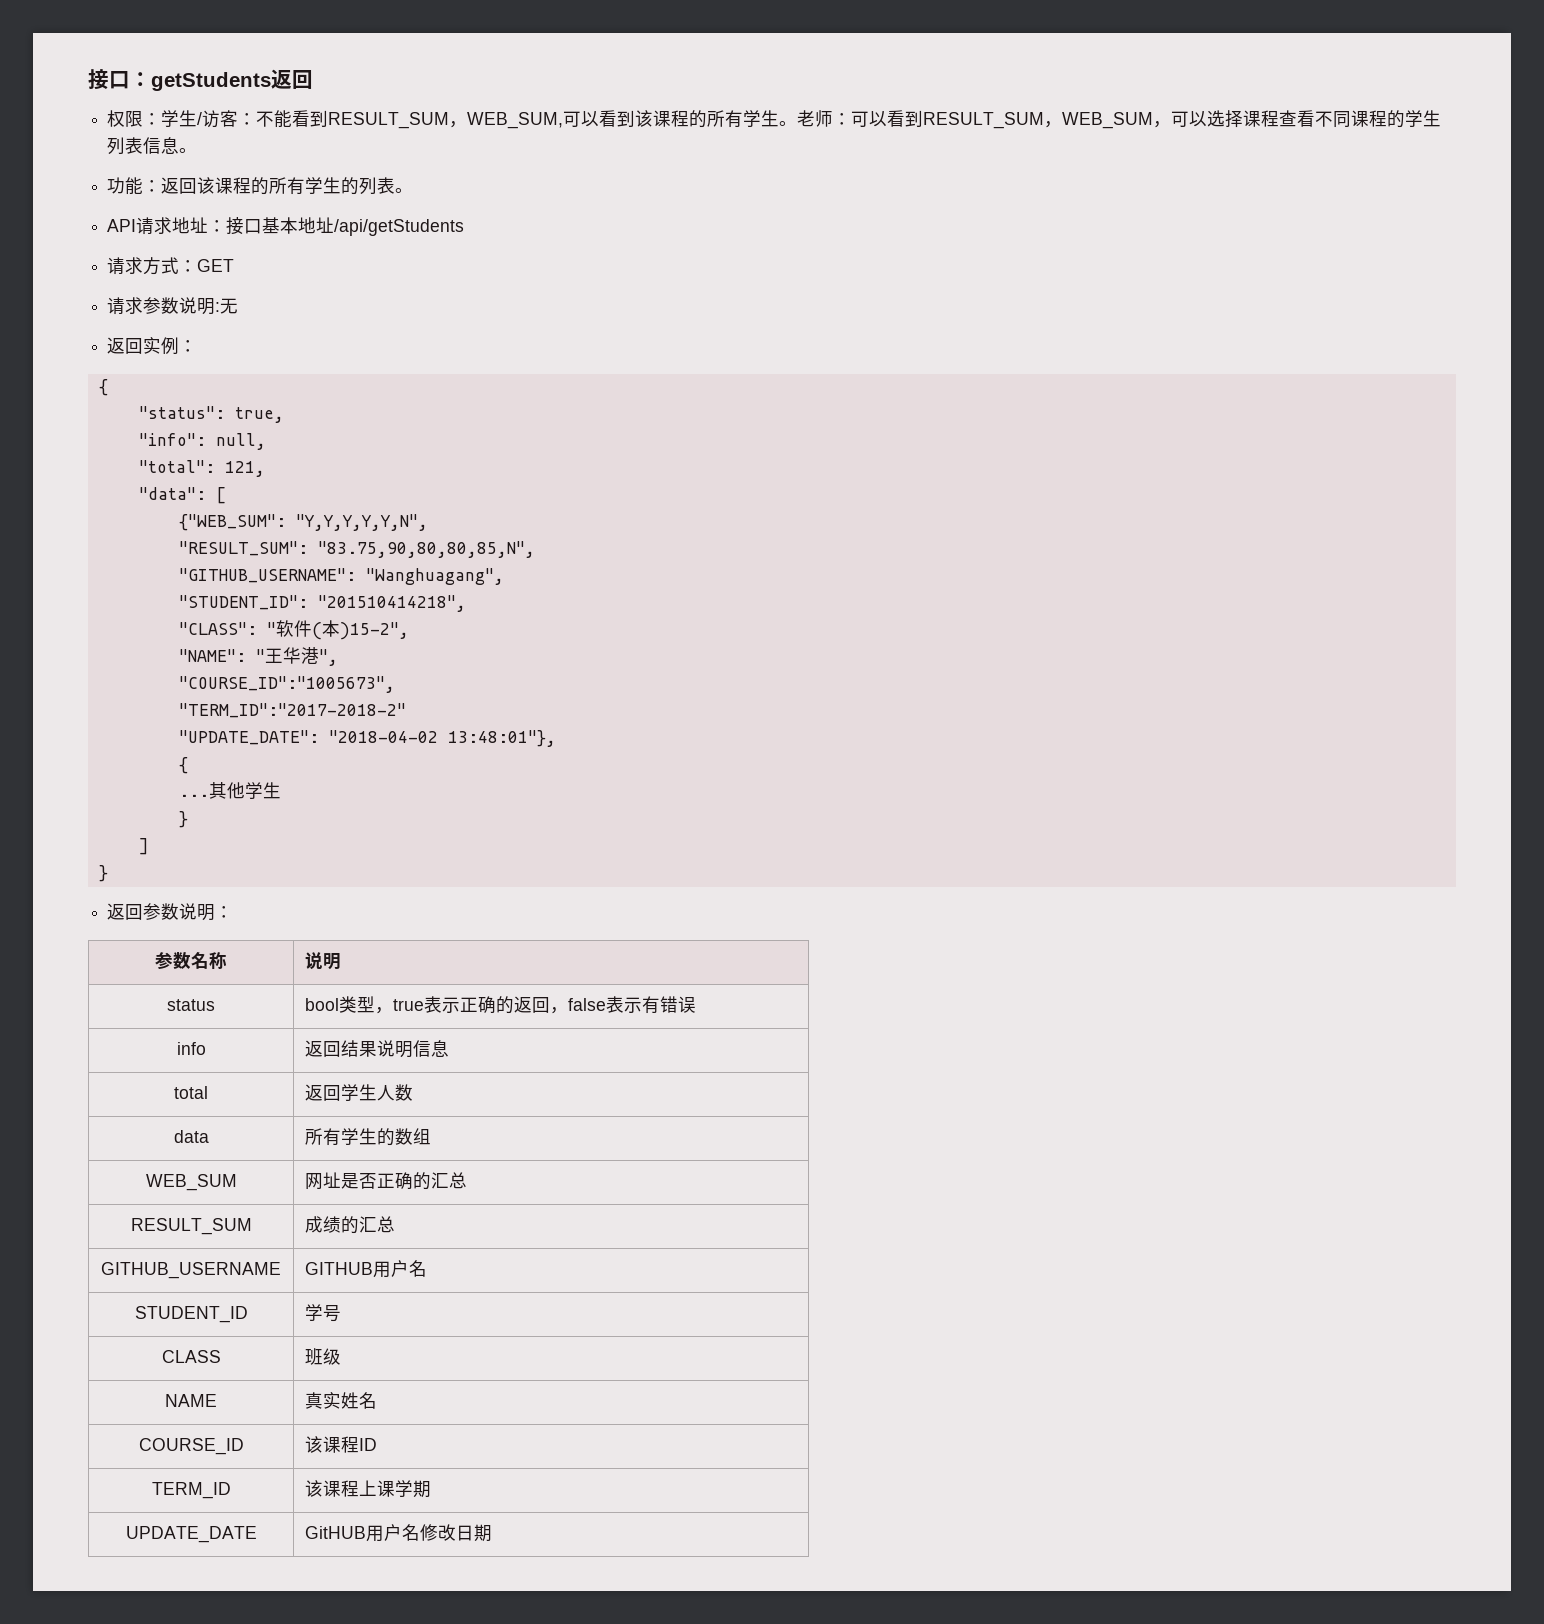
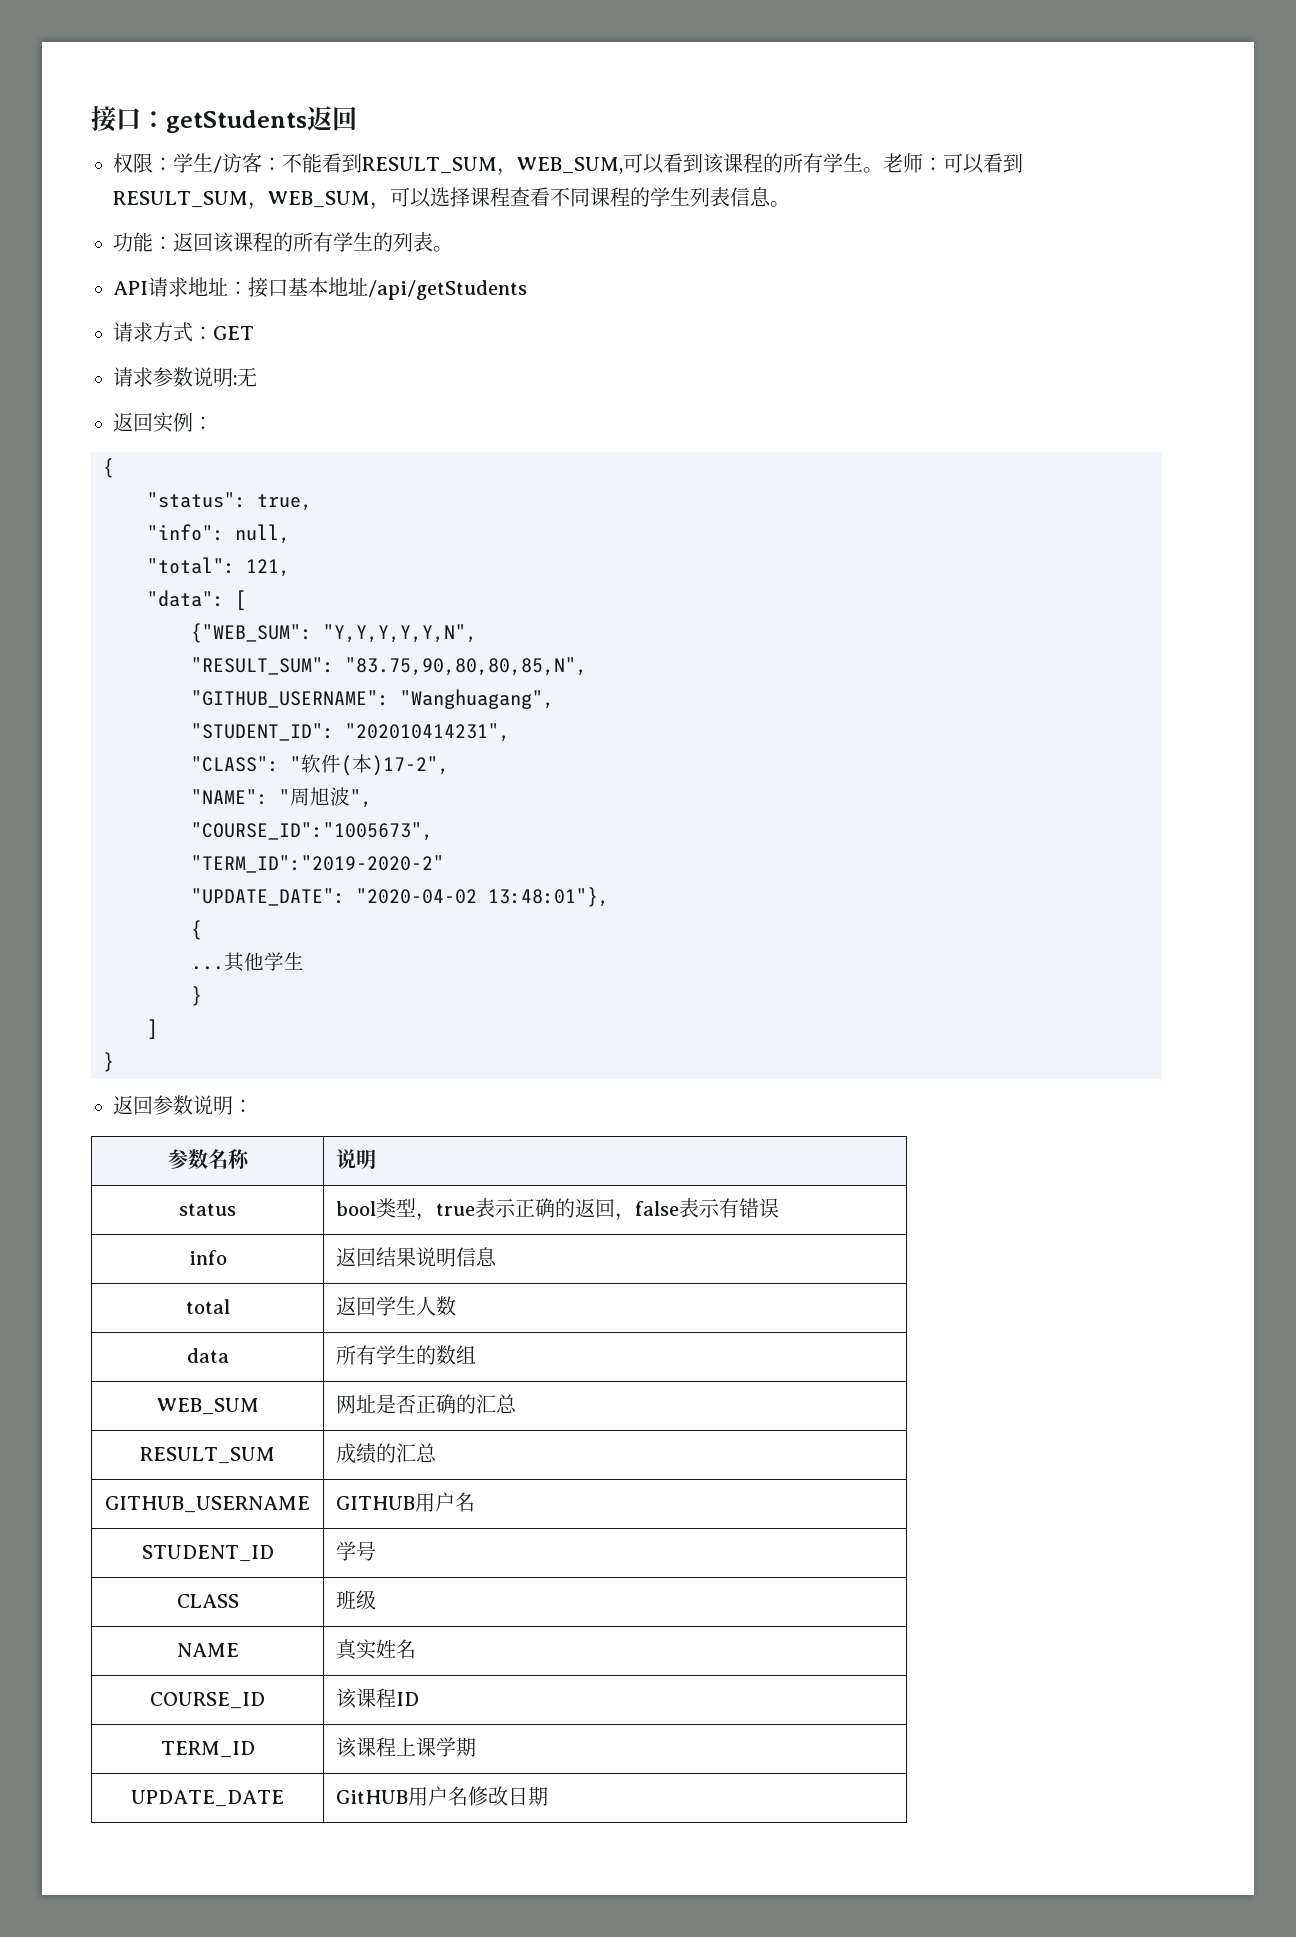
[317,595,466,612] "201510414218", -> [345,723,510,742] "202010414231",
[339,622,409,640] )15-2", -> [372,755,449,776] )17-2",
[264,647,319,664] 王华港 -> [290,787,350,806] 周旭波
[178,703,406,718] "TERM_ID":"2017-2018-2" -> [191,855,444,873] "TERM_ID":"2019-2020-2"
[328,730,438,743] "2018-04-02 -> [356,888,477,904] "2020-04-02

